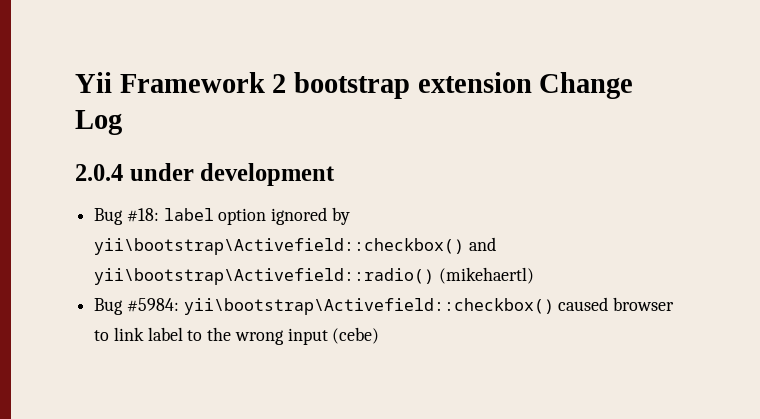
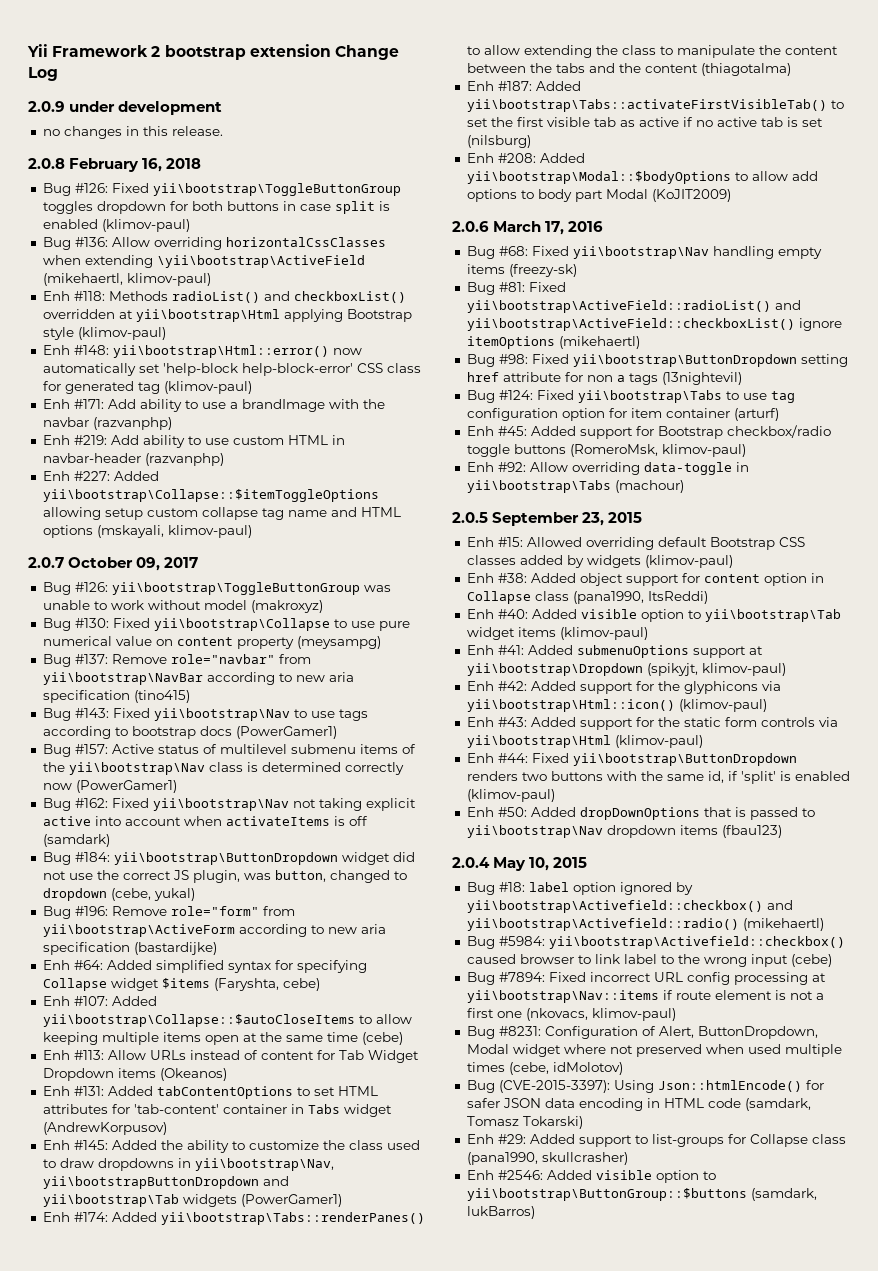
[75,164,123,181] 2.0.4 -> [28,101,65,112] 2.0.9
(336, 174) none -> [42,126,223,139] [28,158,202,172] [42,183,401,196] [42,201,390,214] [42,219,190,232] [42,237,386,250] [42,255,365,268] [42,273,211,286] [42,291,406,303] [42,309,412,322] [42,327,166,340] [42,345,362,358] [42,363,421,376] [42,381,252,394] [42,399,385,412] [42,417,172,430] [42,435,345,448] [42,453,224,466] [42,471,159,481] [42,489,379,502] [42,507,401,520] [42,525,252,538] [28,557,199,571] [42,582,391,595] [42,600,323,613] [42,618,410,631] [42,636,381,649] [42,654,311,667] [42,672,354,685] [42,690,190,703] [42,708,368,721] [42,726,337,739] [42,744,416,757] [42,762,404,775] [42,780,177,793] [42,798,416,811] [42,816,368,826] [42,834,110,847] [42,852,415,865] [42,870,407,883] [42,888,195,901] [42,906,295,919] [42,924,386,937] [42,942,217,955] [42,960,367,973] [42,978,320,991] [42,996,157,1006] [42,1014,412,1027] [42,1032,403,1045] [42,1050,419,1063] [42,1068,227,1081] [42,1086,378,1099] [42,1104,392,1117] [42,1122,167,1135] [42,1140,420,1153] [42,1158,334,1171] [42,1176,289,1189] [42,1194,342,1207] [42,1212,425,1225] [466,45,838,58] [466,63,791,76] [466,81,581,91] [466,99,844,112] [466,117,823,127] [466,135,531,148] [466,153,585,163] [466,171,818,184] [466,189,731,202] [452,221,604,235] [466,246,822,259] [466,264,577,277] [466,282,566,295] [466,300,801,313] [466,318,842,331] [466,336,640,349] [466,354,848,367] [466,372,742,385] [466,390,795,403] [466,408,779,421] [466,425,831,439] [466,444,746,457] [466,462,749,475] [466,480,684,493] [452,512,643,526] [466,537,805,550] [466,555,733,568] [466,573,824,586] [466,591,708,604] [466,609,841,622] [466,627,648,640] [466,645,763,658] [466,663,786,676] [466,681,781,694] [466,699,767,712] [466,717,838,730] [466,735,703,748] [466,753,797,766] [466,771,850,784] [466,789,555,802] [466,807,815,820] [466,825,782,838] [452,857,588,871] // no changes in this release. // 2.0.8 February 16, 2018 // Bug #126: Fixed yii\bootstrap\ToggleButtonGroup toggles dropdown for both buttons in case split is enabled (klimov-paul) // Bug #136: Allow overriding horizontalCssClasses when extending \yii\bootstrap\ActiveField (mikehaertl, klimov-paul) // Enh #118: Methods radioList() and checkboxList() overridden at yii\bootstrap\Html applying Bootstrap style (klimov-paul) // Enh #148: yii\bootstrap\Html::error() now automatically set 'help-block help-block-error' CSS class for generated tag (klimov-paul) // Enh #171: Add ability to use a brandImage with the navbar (razvanphp) // Enh #219: Add ability to use custom HTML in navbar-header (razvanphp) // Enh #227: Added yii\bootstrap\Collapse::$itemToggleOptions allowing setup custom collapse tag name and HTML options (mskayali, klimov-paul) // 2.0.7 October 09, 2017 // Bug #126: yii\bootstrap\ToggleButtonGroup was unable to work without model (makroxyz) // Bug #130: Fixed yii\bootstrap\Collapse to use pure numerical value on content property (meysampg) // Bug #137: Remove role="navbar" from yii\bootstrap\NavBar according to new aria specification (tino415) // Bug #143: Fixed yii\bootstrap\Nav to use tags according to bootstrap docs (PowerGamer1) // Bug #157: Active status of multilevel submenu items of the yii\bootstrap\Nav class is determined correctly now (PowerGamer1) // Bug #162: Fixed yii\bootstrap\Nav not taking explicit active into account when activateItems is off (samdark) // Bug #184: yii\bootstrap\ButtonDropdown widget did not use the correct JS plugin, was button, changed to dropdown (cebe, yukal) // Bug #196: Remove role="form" from yii\bootstrap\ActiveForm according to new aria specification (bastardijke) // Enh #64: Added simplified syntax for specifying Collapse widget $items (Faryshta, cebe) // Enh #107: Added yii\bootstrap\Collapse::$autoCloseItems to allow keeping multiple items open at the same time (cebe) // Enh #113: Allow URLs instead of content for Tab Widget Dropdown items (Okeanos) // Enh #131: Added tabContentOptions to set HTML attributes for 'tab-content' container in Tabs widget (AndrewKorpusov) // Enh #145: Added the ability to customize the class used to draw dropdowns in yii\bootstrap\Nav, yii\bootstrapButtonDropdown and yii\bootstrap\Tab widgets (PowerGamer1) // Enh #174: Added yii\bootstrap\Tabs::renderPanes() to allow extending the class to manipulate the content between the tabs and the content (thiagotalma) // Enh #187: Added yii\bootstrap\Tabs::activateFirstVisibleTab() to set the first visible tab as active if no active tab is set (nilsburg) // Enh #208: Added yii\bootstrap\Modal::$bodyOptions to allow add options to body part Modal (KoJIT2009) // 2.0.6 March 17, 2016 // Bug #68: Fixed yii\bootstrap\Nav handling empty items (freezy-sk) // Bug #81: Fixed yii\bootstrap\ActiveField::radioList() and yii\bootstrap\ActiveField::checkboxList() ignore itemOptions (mikehaertl) // Bug #98: Fixed yii\bootstrap\ButtonDropdown setting href attribute for non a tags (13nightevil) // Bug #124: Fixed yii\bootstrap\Tabs to use tag configuration option for item container (arturf) // Enh #45: Added support for Bootstrap checkbox/radio toggle buttons (RomeroMsk, klimov-paul) // Enh #92: Allow overriding data-toggle in yii\bootstrap\Tabs (machour) // 2.0.5 September 23, 2015 // Enh #15: Allowed overriding default Bootstrap CSS classes added by widgets (klimov-paul) // Enh #38: Added object support for content option in Collapse class (pana1990, ItsReddi) // Enh #40: Added visible option to yii\bootstrap\Tab widget items (klimov-paul) // Enh #41: Added submenuOptions support at yii\bootstrap\Dropdown (spikyjt, klimov-paul) // Enh #42: Added support for the glyphicons via yii\bootstrap\Html::icon() (klimov-paul) // Enh #43: Added support for the static form controls via yii\bootstrap\Html (klimov-paul) // Enh #44: Fixed yii\bootstrap\ButtonDropdown renders two buttons with the same id, if 'split' is enabled (klimov-paul) // Enh #50: Added dropDownOptions that is passed to yii\bootstrap\Nav dropdown items (fbau123) // 2.0.4 May 10, 2015
(380, 335) none -> [466,972,826,985] [466,990,824,1003] [466,1008,676,1021] [466,1026,818,1039] [466,1044,842,1057] [466,1062,623,1075] [466,1080,824,1093] [466,1098,811,1111] [466,1116,583,1129] [466,1134,846,1147] [466,1152,628,1165] [466,1170,716,1183] [466,1188,817,1201] [466,1206,535,1219] // Bug #7894: Fixed incorrect URL config processing at yii\bootstrap\Nav::items if route element is not a first one (nkovacs, klimov-paul) // Bug #8231: Configuration of Alert, ButtonDropdown, Modal widget where not preserved when used multiple times (cebe, idMolotov) // Bug (CVE-2015-3397): Using Json::htmlEncode() for safer JSON data encoding in HTML code (samdark, Tomasz Tokarski) // Enh #29: Added support to list-groups for Collapse class (pana1990, skullcrasher) // Enh #2546: Added visible option to yii\bootstrap\ButtonGroup::$buttons (samdark, lukBarros)

